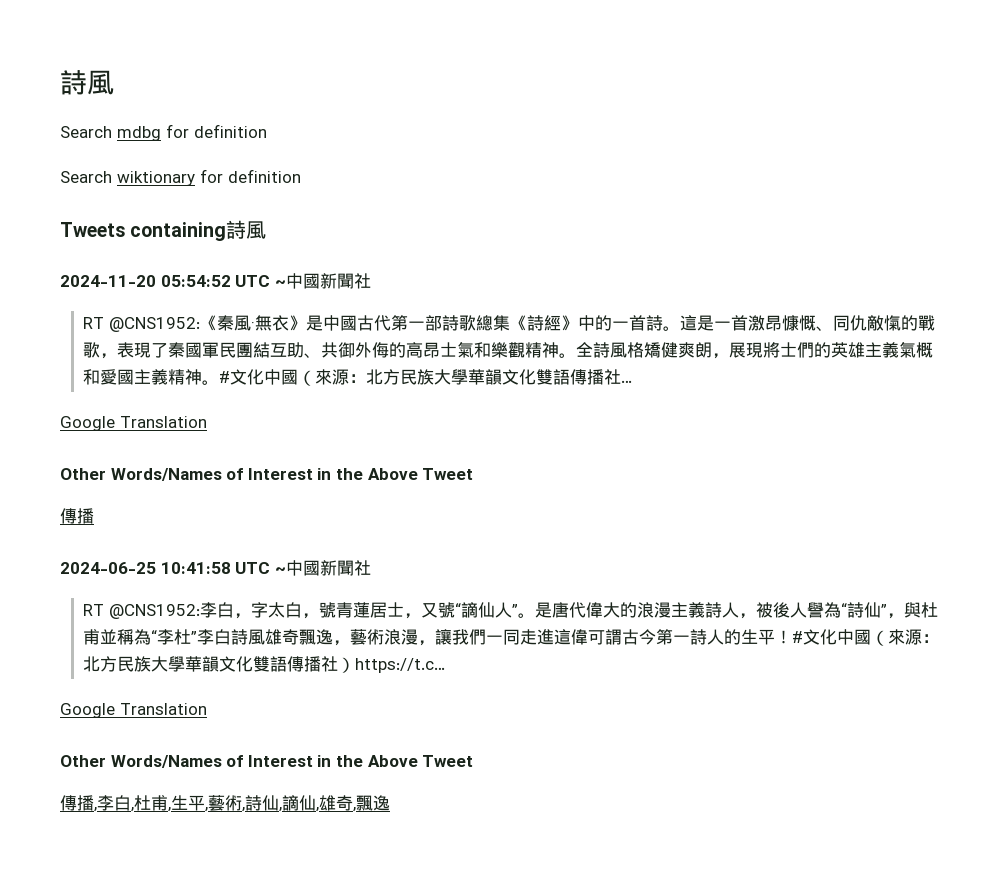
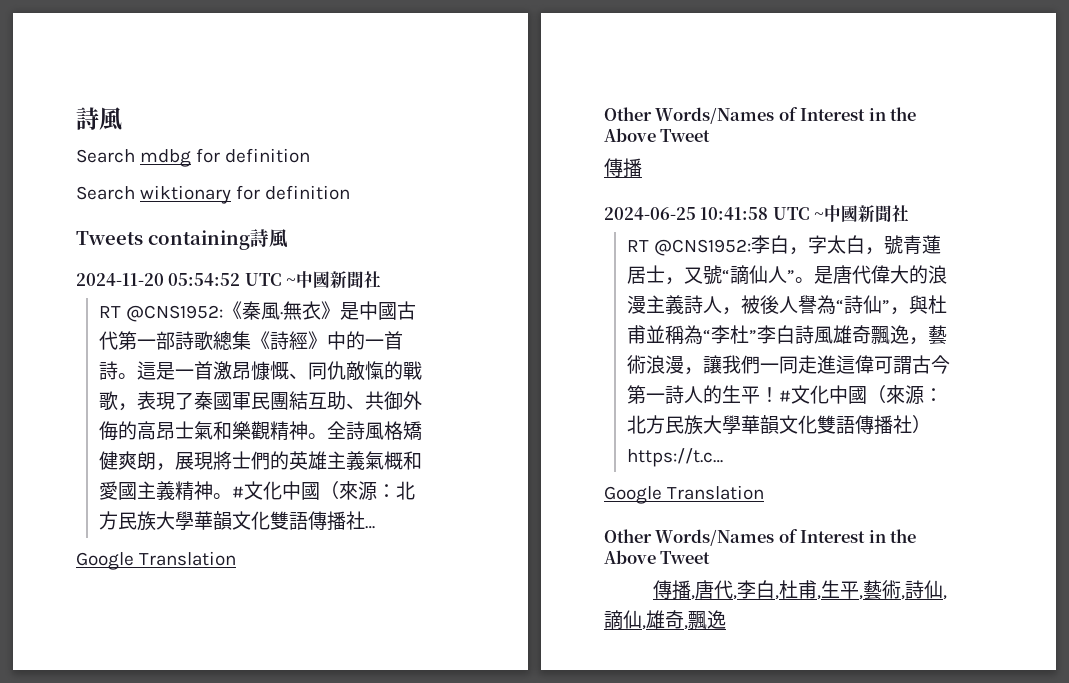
(97, 809) none -> [694,580,737,600] 唐代,

